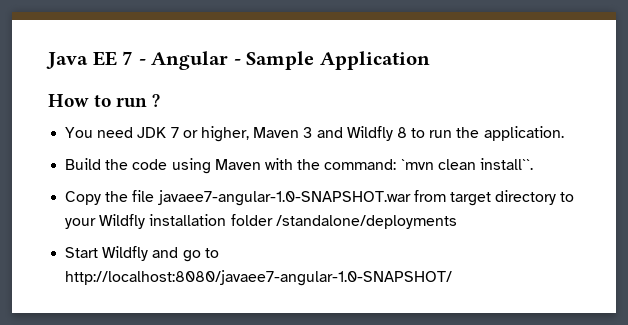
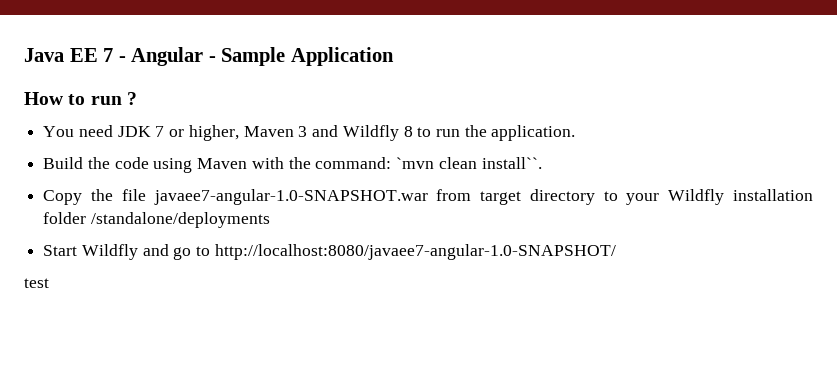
(453, 278) none -> [24,278,49,288] // test

